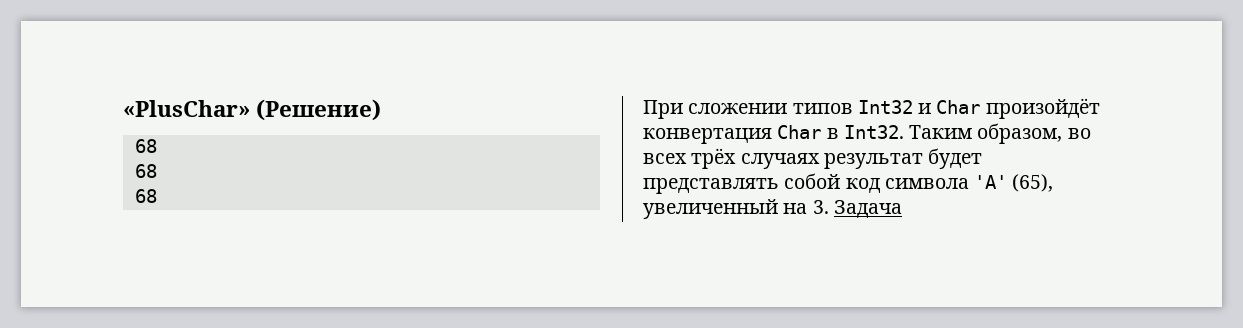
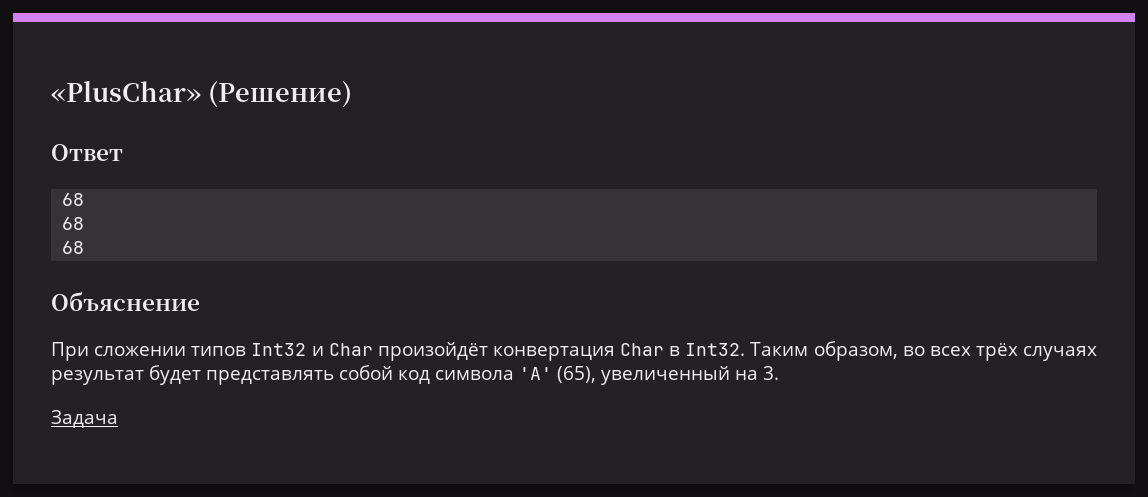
(382, 110) none -> [51,144,123,161] // Ответ
(157, 196) none -> [51,291,200,311] // Объяснение
(829, 207) none -> (779, 373) //

